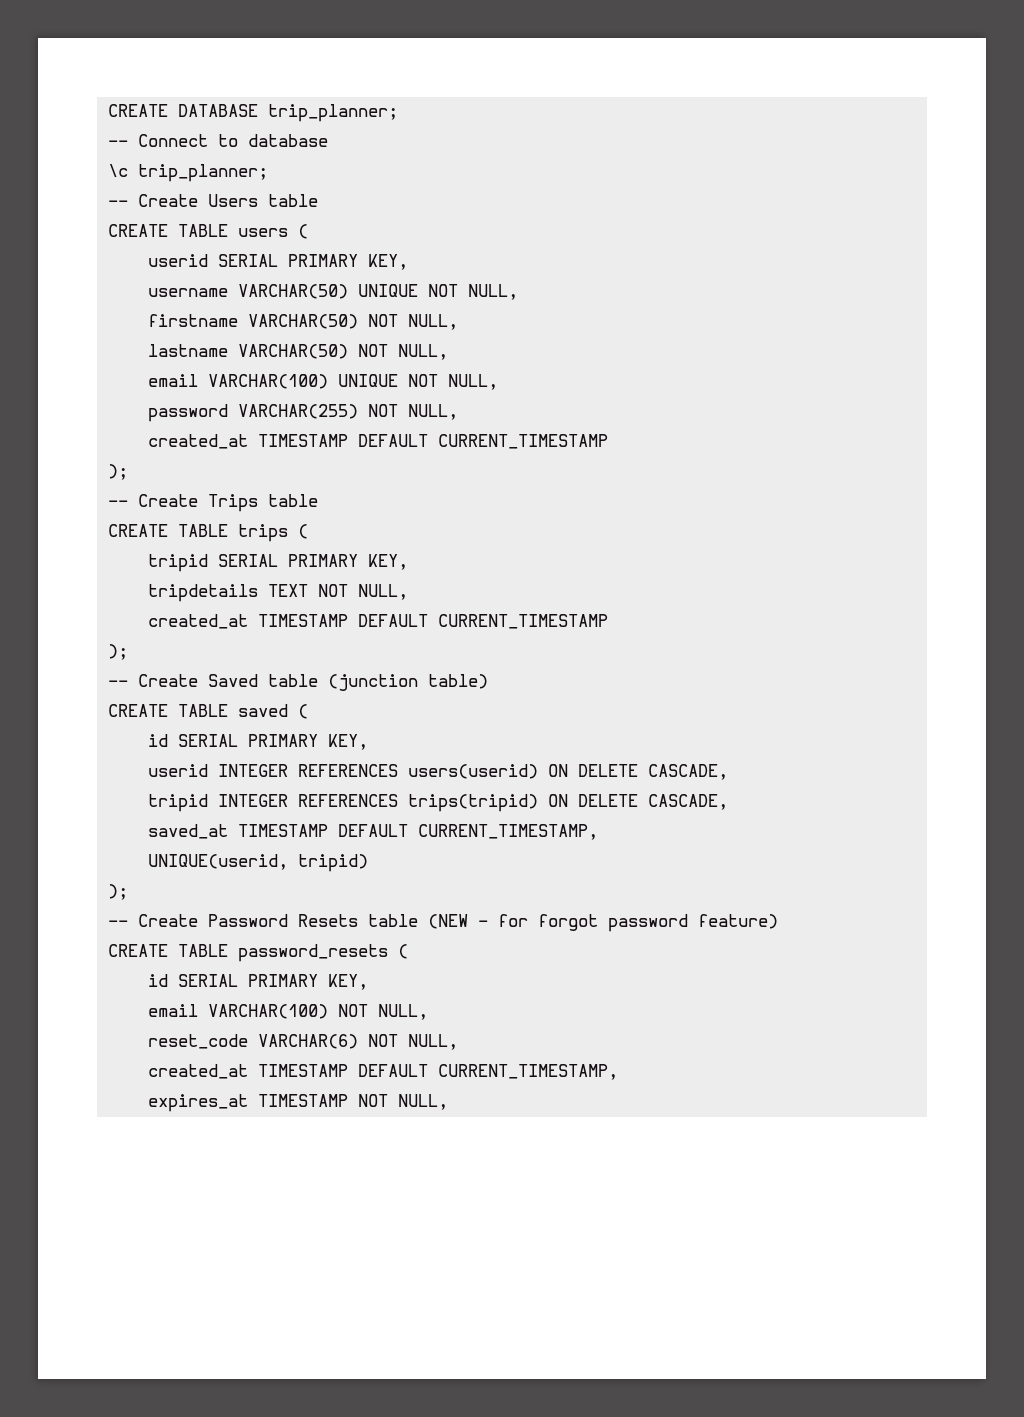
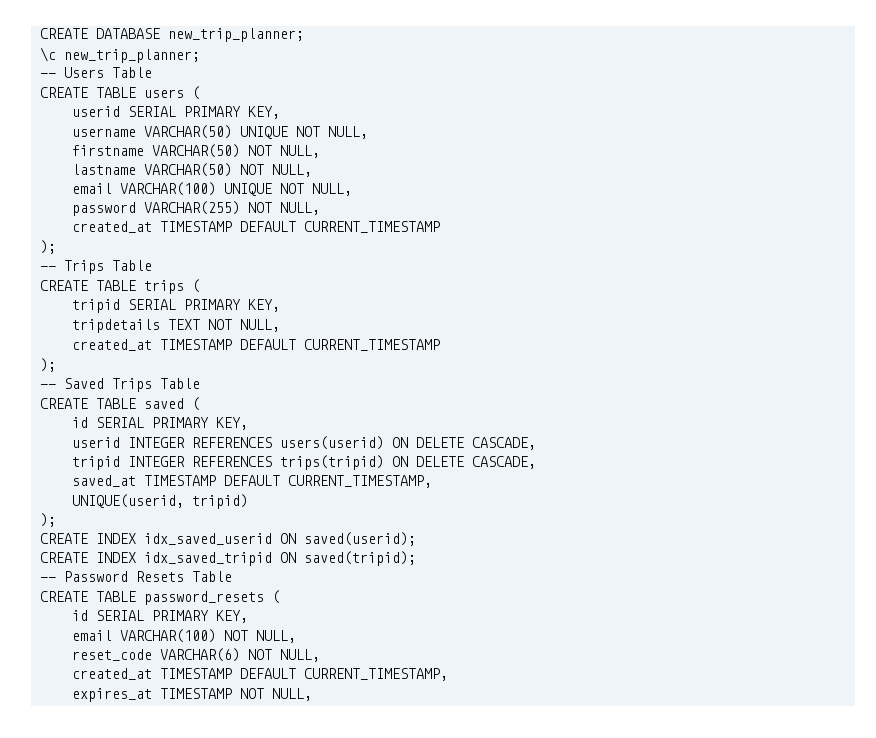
[268,104,399,122] [108,134,329,147] [108,164,269,182] [108,194,319,207] trip_planner; // -- Connect to database // \c trip_planner; // -- Create Users table -> [167,28,304,42] [39,47,200,63] [39,67,152,78] new_trip_planner; // \c new_trip_planner; // -- Users Table
[138,494,319,512] Create Trips table -> [63,260,152,274] Trips Table
[138,674,489,691] Create Saved table (junction table) -> [63,378,200,392] Saved Trips Table
[108,914,199,927] // -- Create -> [39,532,416,546] [39,551,416,566] [39,577,56,582] // CREATE INDEX idx_saved_userid ON saved(userid); // CREATE INDEX idx_saved_tripid ON saved(tripid); // --
[368,914,779,932] table (NEW - for forgot password feature) -> [191,571,232,582] Table

